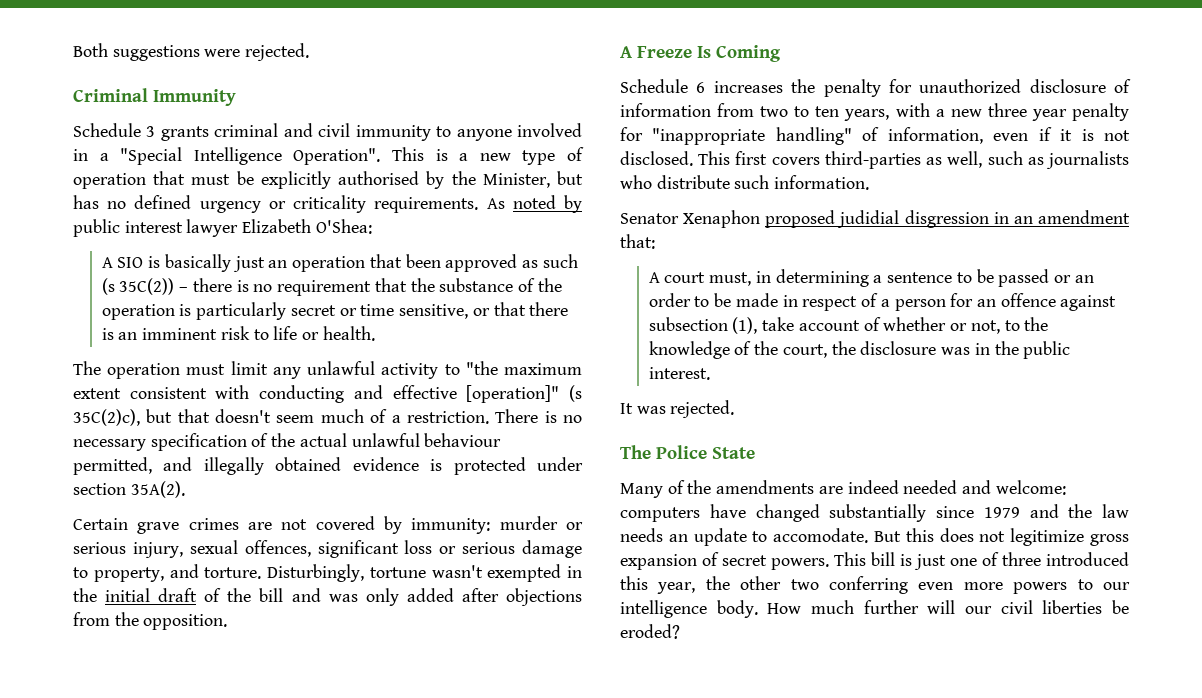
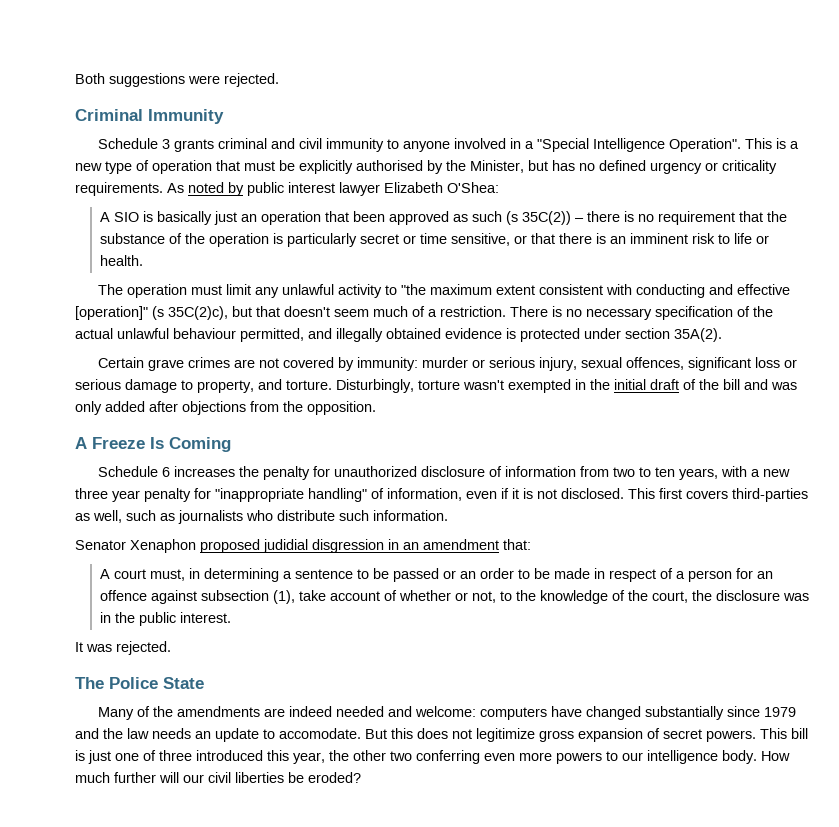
[369,567,426,578] tortune -> [418,380,460,390] torture

